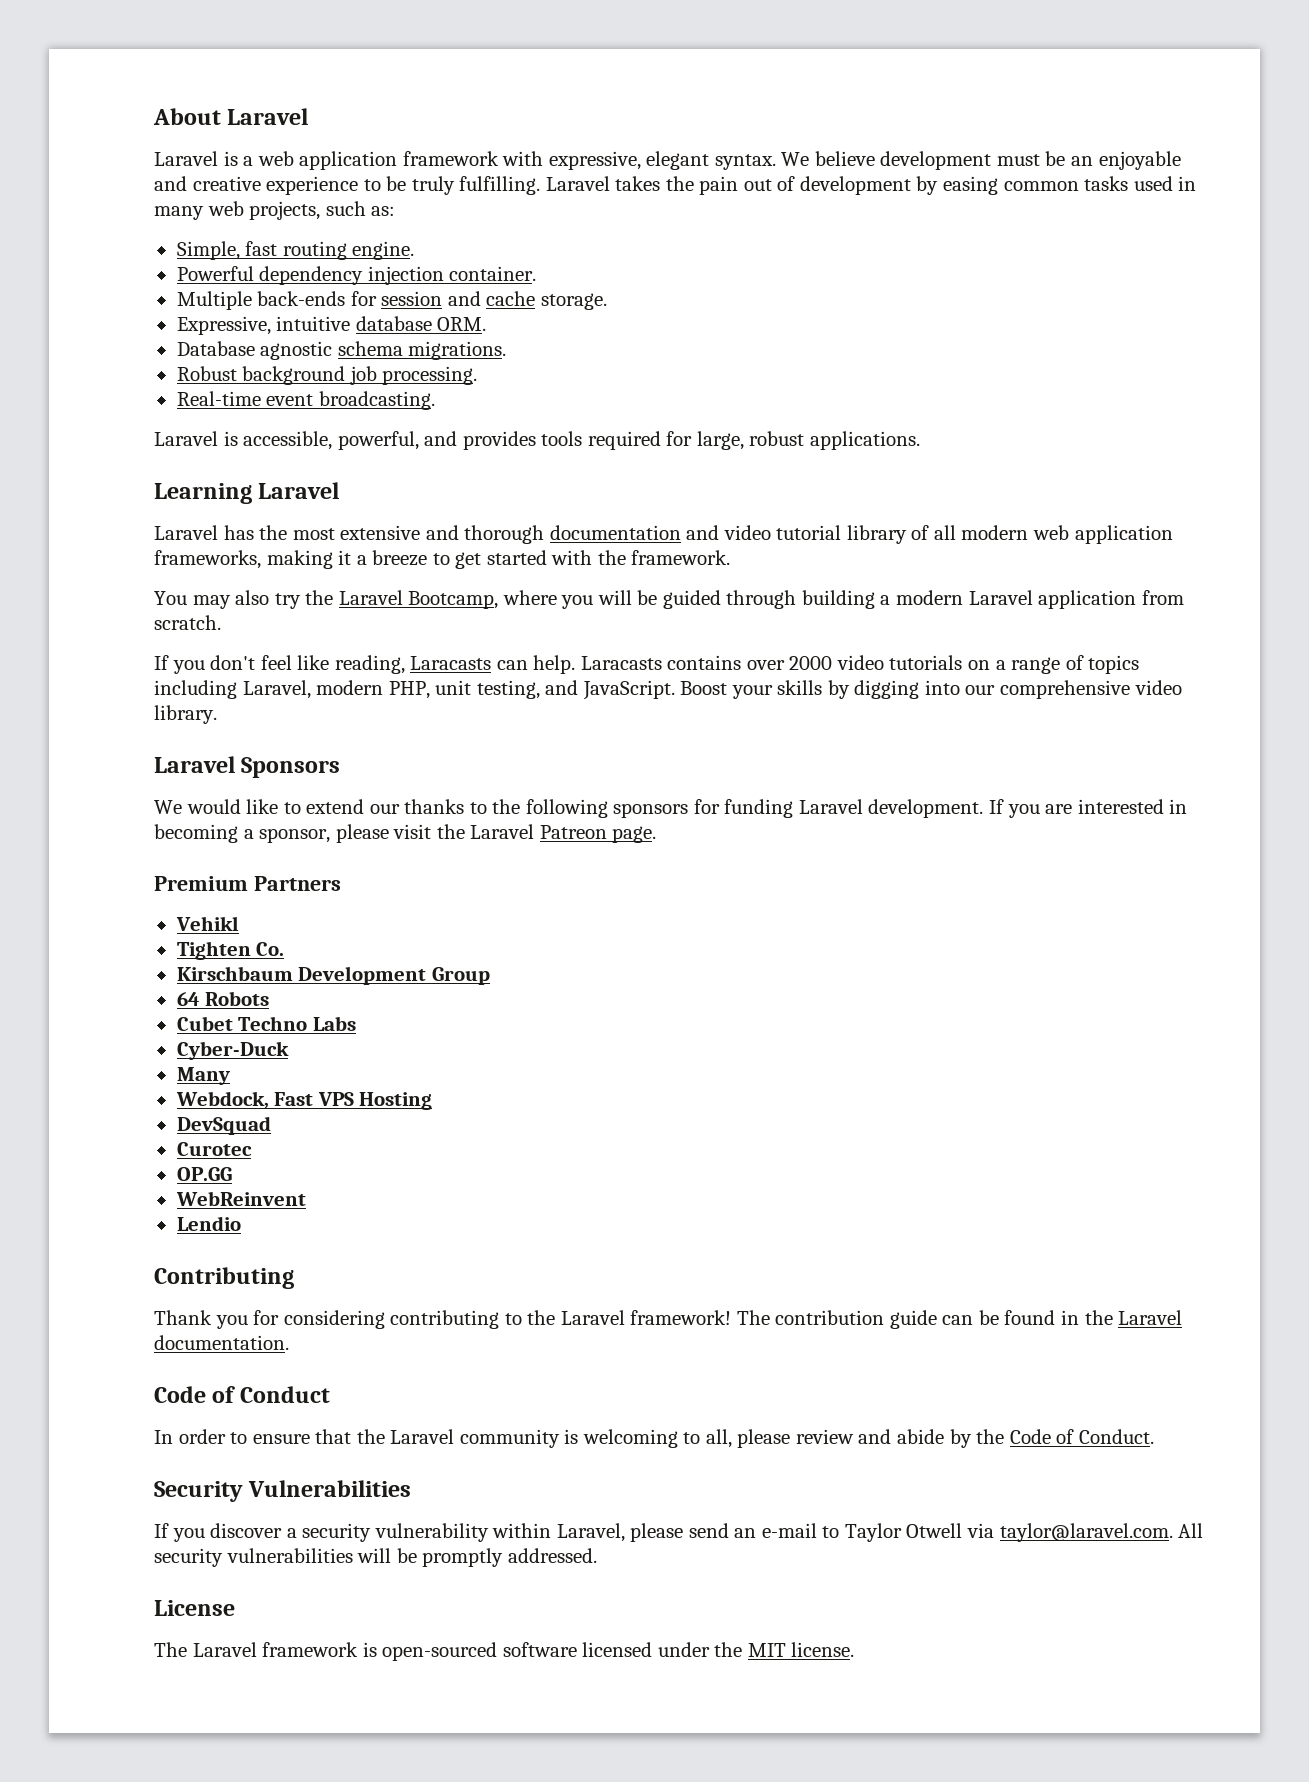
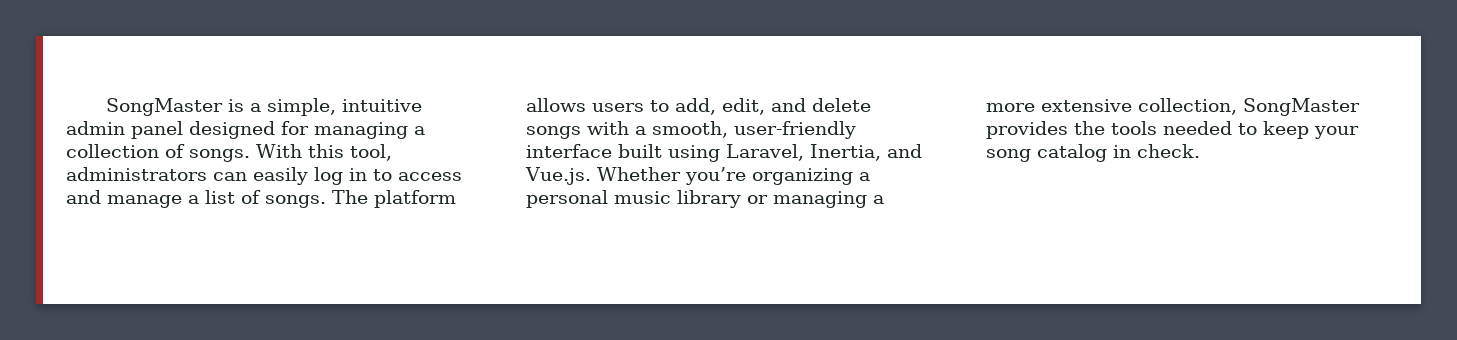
[153,108,309,125] [154,151,1181,170] [154,176,1197,195] [154,201,396,220] [176,241,415,260] [176,266,537,285] [176,291,607,310] [176,316,487,335] [176,341,507,360] [176,366,478,385] [176,391,435,410] [154,431,920,450] [154,482,340,504] [154,525,1173,544] [154,550,731,569] [154,590,1184,609] [154,615,221,630] [154,655,1140,674] [154,680,1182,700] [154,705,217,724] [154,756,341,778] [154,799,1188,818] [154,824,657,843] [154,876,341,891] [175,916,239,931] [176,941,285,960] [176,966,490,985] [176,991,270,1006] [176,1016,356,1031] [176,1041,289,1060] [176,1067,230,1085] [175,1091,433,1110] [176,1116,271,1135] [176,1142,252,1156] [176,1167,232,1181] [175,1191,306,1206] [176,1216,241,1231] [154,1267,294,1289] [154,1310,1183,1329] [154,1335,289,1350] [154,1386,330,1403] [154,1429,1154,1448] [154,1480,412,1502] [154,1523,1204,1542] [154,1548,597,1567] [154,1600,235,1616] [154,1642,855,1661] About Laravel // Laravel is a web application framework with expressive, elegant syntax. We believe development must be an enjoyable and creative experience to be truly fulfilling. Laravel takes the pain out of development by easing common tasks used in many web projects, such as: // Simple, fast routing engine. // Powerful dependency injection container. // Multiple back-ends for session and cache storage. // Expressive, intuitive database ORM. // Database agnostic schema migrations. // Robust background job processing. // Real-time event broadcasting. // Laravel is accessible, powerful, and provides tools required for large, robust applications. // Learning Laravel // Laravel has the most extensive and thorough documentation and video tutorial library of all modern web application frameworks, making it a breeze to get started with the framework. // You may also try the Laravel Bootcamp, where you will be guided through building a modern Laravel application from scratch. // If you don't feel like reading, Laracasts can help. Laracasts contains over 2000 video tutorials on a range of topics including Laravel, modern PHP, unit testing, and JavaScript. Boost your skills by digging into our comprehensive video library. // Laravel Sponsors // We would like to extend our thanks to the following sponsors for funding Laravel development. If you are interested in becoming a sponsor, please visit the Laravel Patreon page. // Premium Partners // Vehikl // Tighten Co. // Kirschbaum Development Group // 64 Robots // Cubet Techno Labs // Cyber-Duck // Many // Webdock, Fast VPS Hosting // DevSquad // Curotec // OP.GG // WebReinvent // Lendio // Contributing // Thank you for considering contributing to the Laravel framework! The contribution guide can be found in the Laravel documentation. // Code of Conduct // In order to ensure that the Laravel community is welcoming to all, please review and abide by the Code of Conduct. // Security Vulnerabilities // If you discover a security vulnerability within Laravel, please send an e-mail to Taylor Otwell via taylor@laravel.com. All security vulnerabilities will be promptly addressed. // License // The Laravel framework is open-sourced software licensed under the MIT license. -> [105,98,422,116] [66,121,425,139] [66,144,392,162] [66,167,462,185] [66,190,456,208] [526,98,871,115] [526,121,856,139] [526,144,922,162] [525,167,870,185] [526,190,884,208] [986,98,1360,116] [986,121,1359,139] [986,144,1200,162] SongMaster is a simple, intuitive admin panel designed for managing a collection of songs. With this tool, administrators can easily log in to access and manage a list of songs. The platform allows users to add, edit, and delete songs with a smooth, user-friendly interface built using Laravel, Inertia, and Vue.js. Whether you’re organizing a personal music library or managing a more extensive collection, SongMaster provides the tools needed to keep your song catalog in check.

